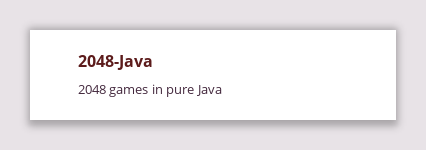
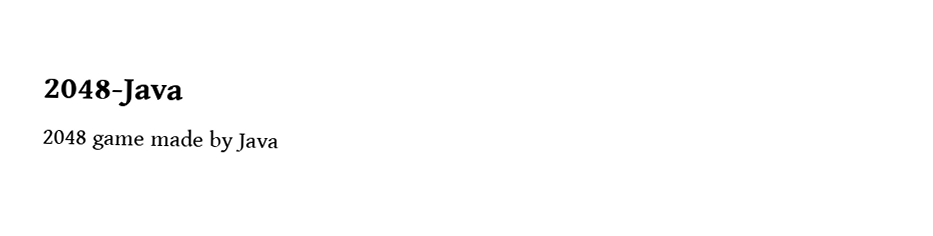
[109,84,195,97] games in pure -> [92,128,235,153] game made by

